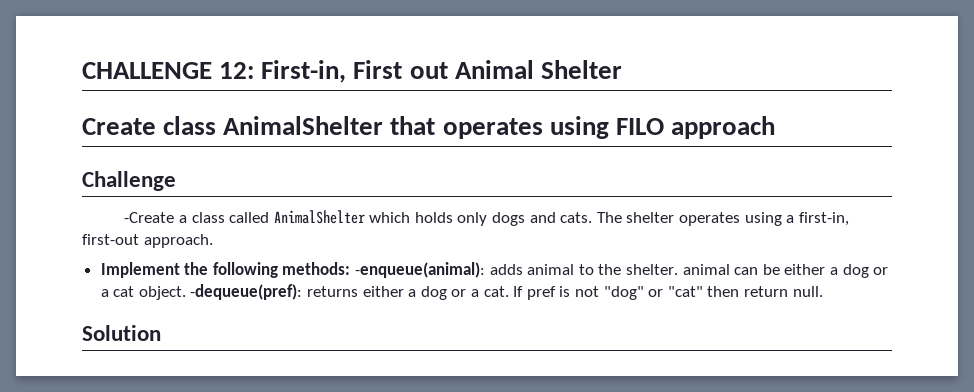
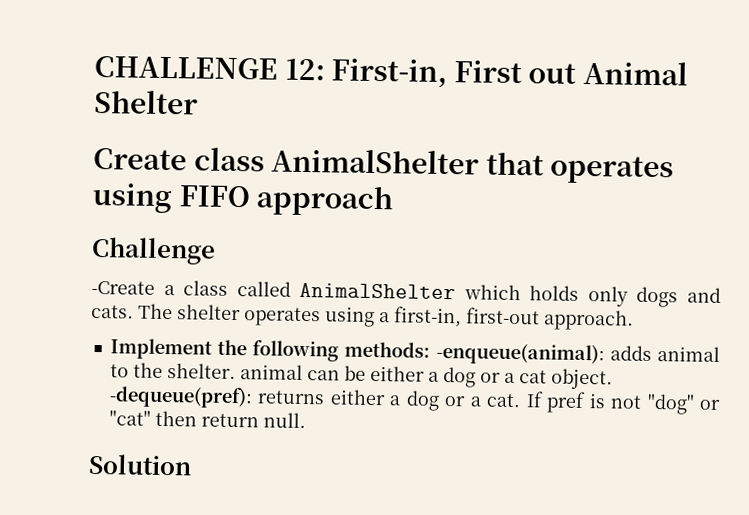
[615,118,664,135] FILO -> [178,185,251,208] FIFO

